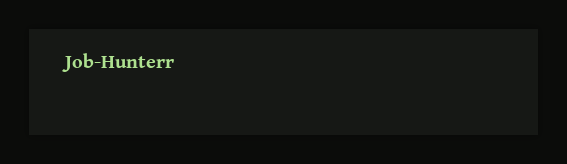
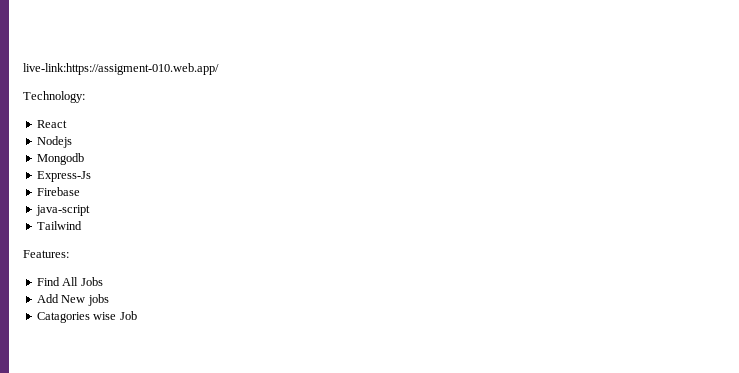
[62,53,174,72] Job-Hunterr -> [23,63,219,75] [23,91,85,103] [36,120,67,128] [36,136,72,148] [36,153,84,165] [36,171,91,182] [36,187,80,196] [35,205,90,216] [36,221,82,230] [23,250,69,258] [36,277,103,286] [36,294,109,306] [36,311,137,323] live-link:https://assigment-010.web.app/ // Technology: // React // Nodejs // Mongodb // Express-Js // Firebase // java-script // Tailwind // Features: // Find All Jobs // Add New jobs // Catagories wise Job

